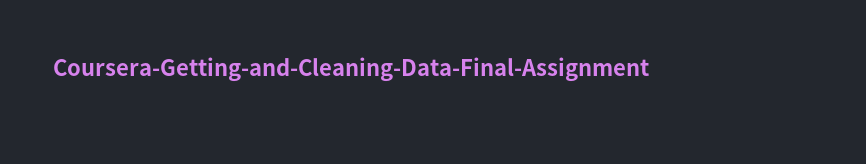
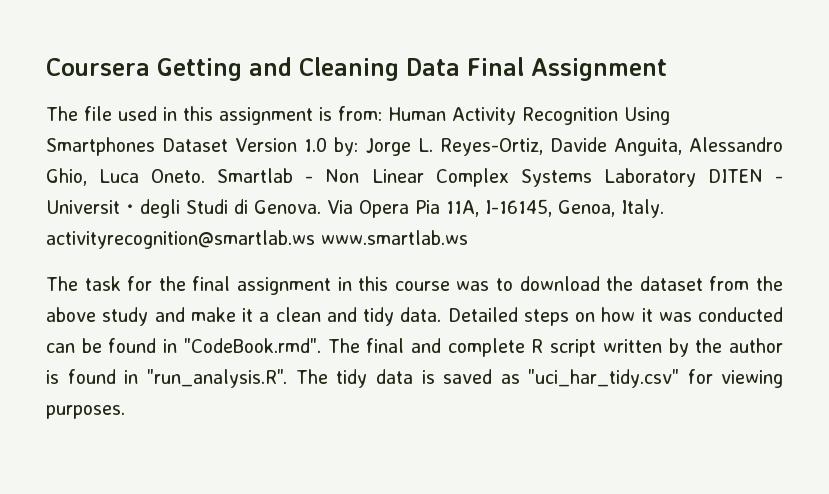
[53,57,649,82] Coursera-Getting-and-Cleaning-Data-Final-Assignment -> [46,57,667,81] [46,106,670,125] [46,137,783,156] [46,168,783,187] [46,199,664,218] [46,230,468,249] [46,276,784,295] [46,307,783,326] [46,338,784,357] [46,369,783,388] [46,405,125,419] Coursera Getting and Cleaning Data Final Assignment // The file used in this assignment is from: Human Activity Recognition Using Smartphones Dataset Version 1.0 by: Jorge L. Reyes-Ortiz, Davide Anguita, Alessandro Ghio, Luca Oneto. Smartlab - Non Linear Complex Systems Laboratory DITEN - Universit・degli Studi di Genova. Via Opera Pia 11A, I-16145, Genoa, Italy. activityrecognition@smartlab.ws www.smartlab.ws // The task for the final assignment in this course was to download the dataset from the above study and make it a clean and tidy data. Detailed steps on how it was conducted can be found in "CodeBook.rmd". The final and complete R script written by the author is found in "run_analysis.R". The tidy data is saved as "uci_har_tidy.csv" for viewing purposes.

